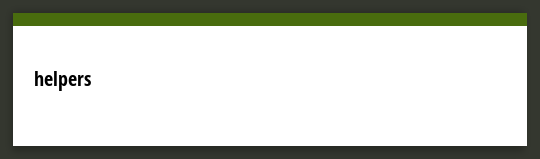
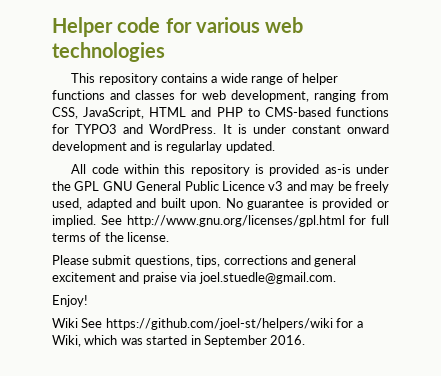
[34,71,91,91] helpers -> [52,17,304,37] [52,42,165,62] [71,73,338,85] [52,90,389,102] [52,107,389,119] [52,124,389,134] [52,141,275,153] [71,164,389,176] [52,181,389,193] [52,198,389,210] [52,215,389,227] [52,232,170,242] [52,255,357,267] [52,272,336,284] [52,295,88,307] [52,318,363,330] [52,335,306,347] Helper code for various web technologies // This repository contains a wide range of helper functions and classes for web development, ranging from CSS, JavaScript, HTML and PHP to CMS-based functions for TYPO3 and WordPress. It is under constant onward development and is regularlay updated. // All code within this repository is provided as-is under the GPL GNU General Public Licence v3 and may be freely used, adapted and built upon. No guarantee is provided or implied. See http://www.gnu.org/licenses/gpl.html for full terms of the license. // Please submit questions, tips, corrections and general excitement and praise via joel.stuedle@gmail.com. // Enjoy! // Wiki See https://github.com/joel-st/helpers/wiki for a Wiki, which was started in September 2016.

